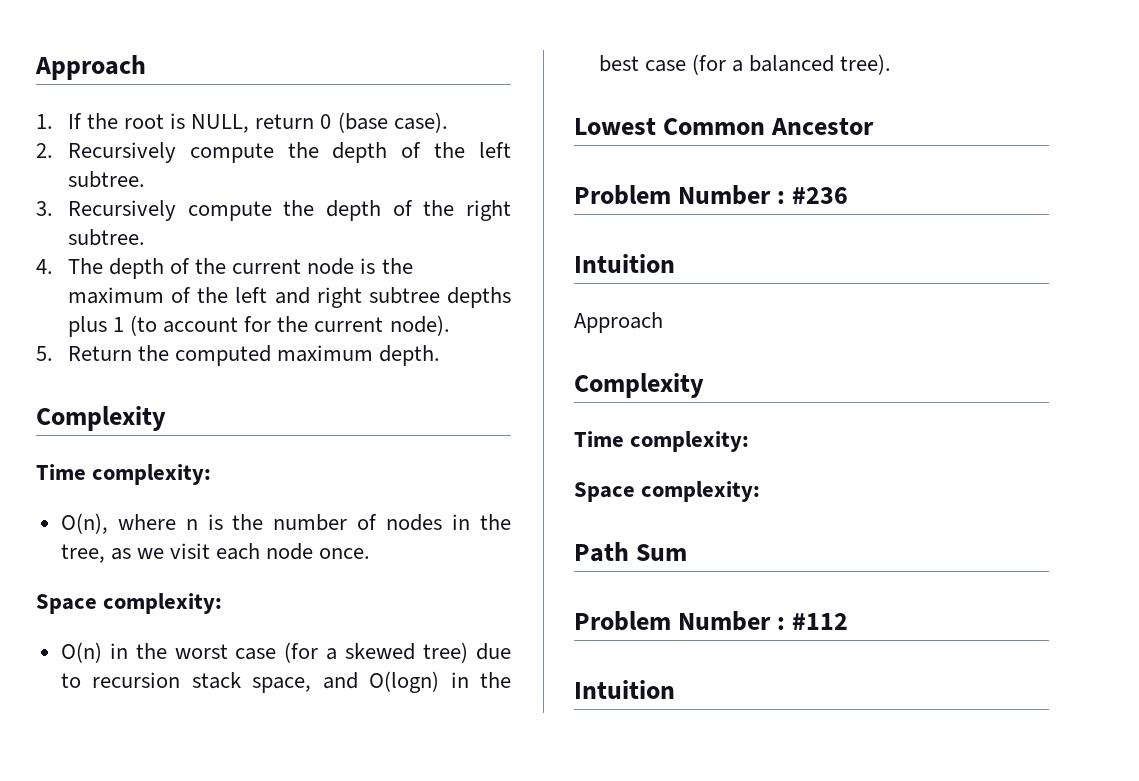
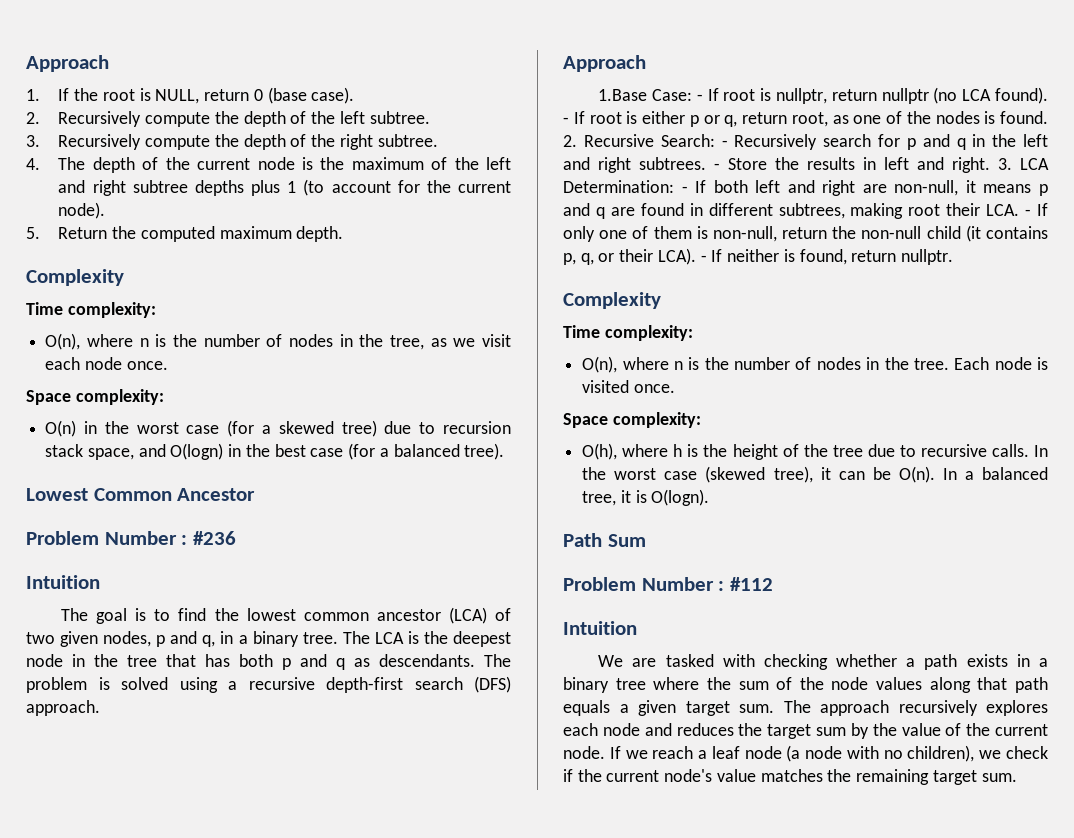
[574,312,663,333] [574,373,704,398] [574,431,750,452] [574,481,761,502] Approach // Complexity // Time complexity: // Space complexity: -> [61,607,511,624] [26,631,511,647] [26,654,511,670] [26,676,511,693] [26,700,100,716] [563,55,646,72] [598,87,1048,104] [563,111,1048,127] [563,134,1048,150] [563,157,1049,173] [563,180,1048,196] [563,203,1048,219] [563,225,1048,242] [563,248,953,265] [563,292,661,309] [563,325,693,341] [582,356,1048,373] [582,380,675,393] [563,412,701,428] [582,443,1048,460] [582,466,1048,483] [582,489,710,506] The goal is to find the lowest common ancestor (LCA) of two given nodes, p and q, in a binary tree. The LCA is the deepest node in the tree that has both p and q as descendants. The problem is solved using a recursive depth-first search (DFS) approach. // Approach // 1.Base Case: - If root is nullptr, return nullptr (no LCA found). - If root is either p or q, return root, as one of the nodes is found. 2. Recursive Search: - Recursively search for p and q in the left and right subtrees. - Store the results in left and right. 3. LCA Determination: - If both left and right are non-null, it means p and q are found in different subtrees, making root their LCA. - If only one of them is non-null, return the non-null child (it contains p, q, or their LCA). - If neither is found, return nullptr. // Complexity // Time complexity: // O(n), where n is the number of nodes in the tree. Each node is visited once. // Space complexity: // O(h), where h is the height of the tree due to recursive calls. In the worst case (skewed tree), it can be O(n). In a balanced tree, it is O(logn).
(675, 689) none -> [598,654,1048,670] [563,677,1048,693] [563,700,1048,716] [563,723,1048,739] [563,745,1048,762] [563,769,1017,785] // We are tasked with checking whether a path exists in a binary tree where the sum of the node values along that path equals a given target sum. The approach recursively explores each node and reduces the target sum by the value of the current node. If we reach a leaf node (a node with no children), we check if the current node's value matches the remaining target sum.

